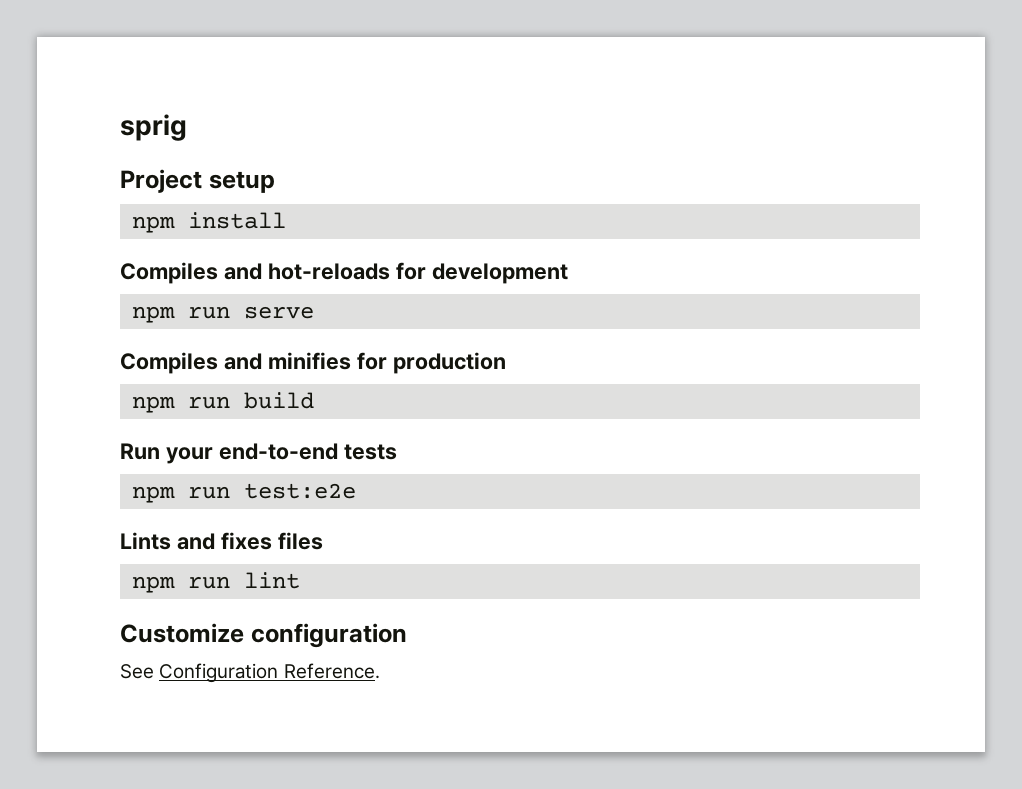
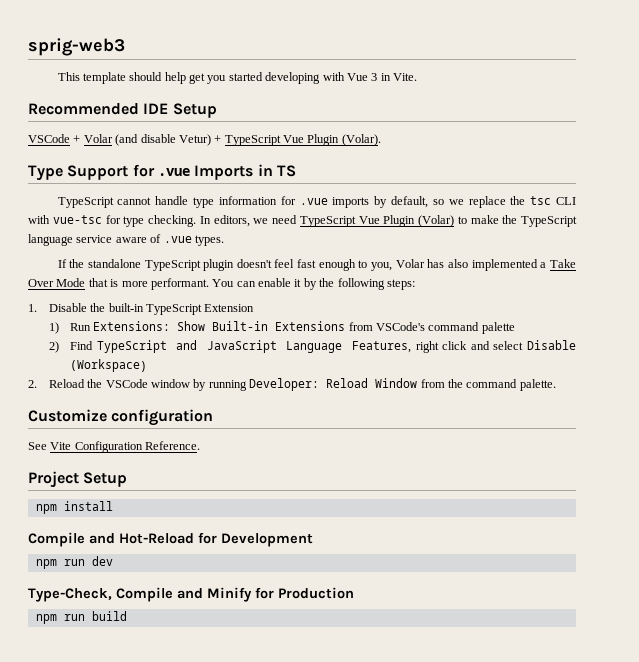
[120,114,187,141] [120,169,275,193] [131,212,286,233] [120,262,568,284] [131,306,314,323] [120,352,506,374] [131,392,314,413] [120,443,397,464] [131,483,356,503] [120,532,323,550] [131,572,300,593] sprig // Project setup // npm install // Compiles and hot-reloads for development // npm run serve // Compiles and minifies for production // npm run build // Run your end-to-end tests // npm run test:e2e // Lints and fixes files // npm run lint -> [28,38,125,56] [57,72,418,84] [28,103,217,118] [28,134,381,146] [28,164,296,181] [57,196,577,208] [28,215,577,227] [28,234,224,246] [57,259,576,271] [28,278,415,290] [28,303,255,315] [48,321,515,334] [48,340,576,353] [69,359,147,372] [28,378,556,391] sprig-web3 // This template should help get you started developing with Vue 3 in Vite. // Recommended IDE Setup // VSCode + Volar (and disable Vetur) + TypeScript Vue Plugin (Volar). // Type Support for .vue Imports in TS // TypeScript cannot handle type information for .vue imports by default, so we replace the tsc CLI with vue-tsc for type checking. In editors, we need TypeScript Vue Plugin (Volar) to make the TypeScript language service aware of .vue types. // If the standalone TypeScript plugin doesn't feel fast enough to you, Volar has also implemented a Take Over Mode that is more performant. You can enable it by the following steps: // 1. Disable the built-in TypeScript Extension // 1) Run Extensions: Show Built-in Extensions from VSCode's command palette // 2) Find TypeScript and JavaScript Language Features, right click and select Disable (Workspace) // 2. Reload the VSCode window by running Developer: Reload Window from the command palette.
(154, 671) none -> [50,442,72,450] Vite
(380, 671) none -> [28,471,128,488] [35,501,113,514] [28,532,313,547] [35,556,113,569] [28,587,354,602] [35,611,127,624] // Project Setup // npm install // Compile and Hot-Reload for Development // npm run dev // Type-Check, Compile and Minify for Production // npm run build

